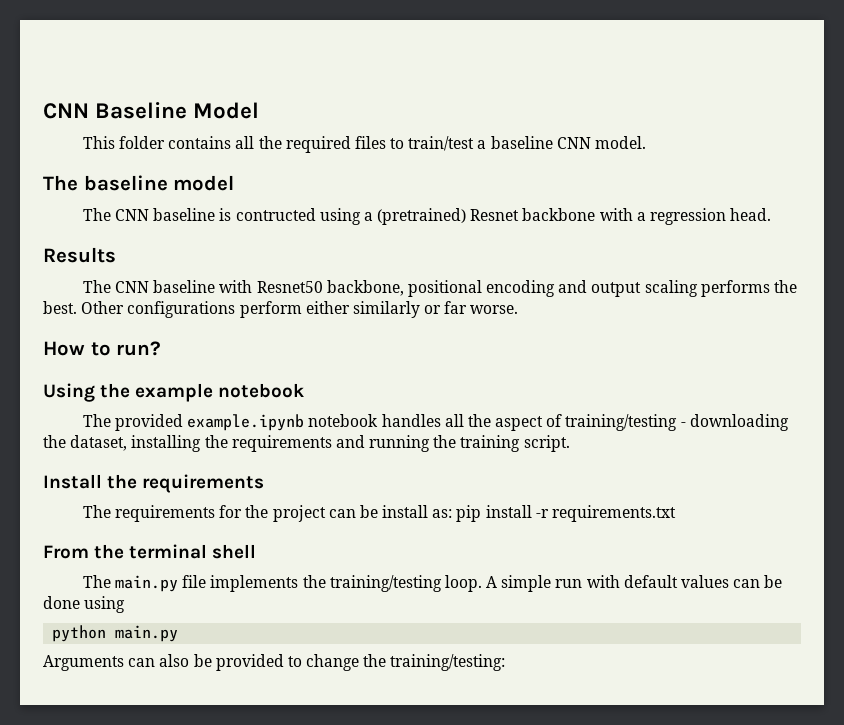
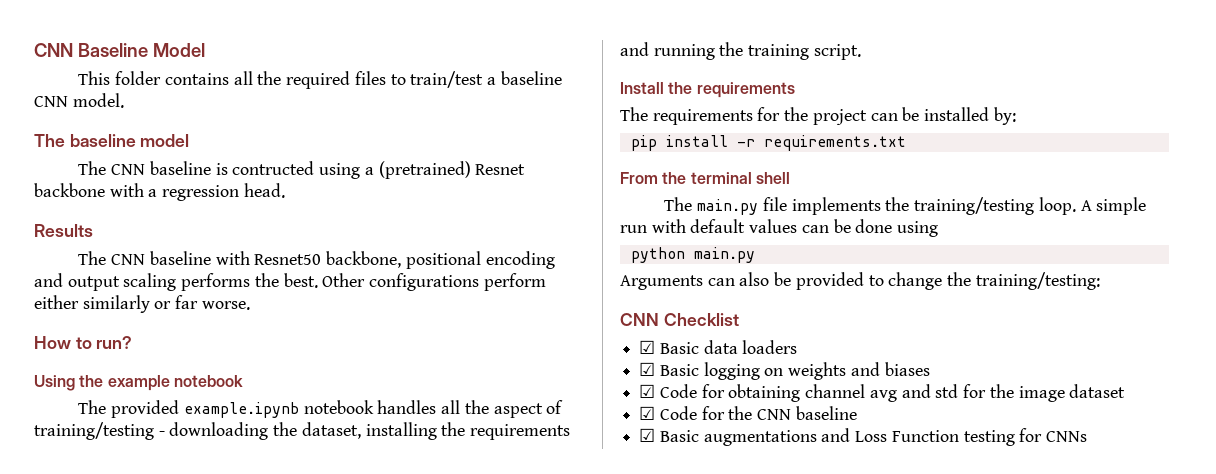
[382,505,453,518] install as: -> [924,107,1016,125] installed by: //
(506, 662) none -> [620,313,739,326] [639,340,798,354] [639,362,930,380] [639,384,1126,402] [639,406,857,420] [639,428,1088,446] // CNN Checklist // ☑ Basic data loaders // ☑ Basic logging on weights and biases // ☑ Code for obtaining channel avg and std for the image dataset // ☑ Code for the CNN baseline // ☑ Basic augmentations and Loss Function testing for CNNs

